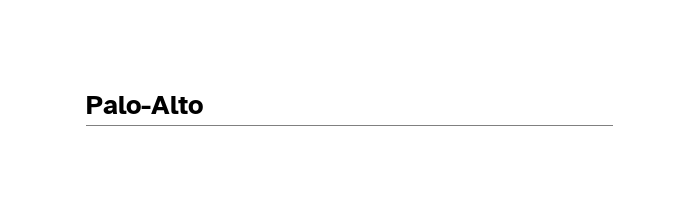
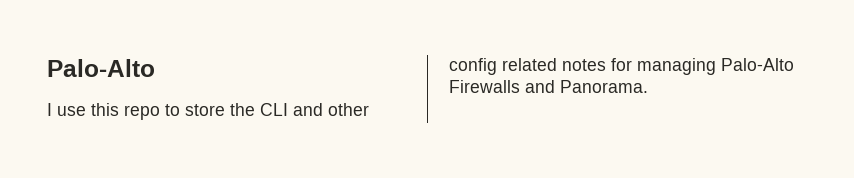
[86,96,203,114] Palo-Alto -> [47,59,155,77] [47,103,369,120] [449,58,794,75] [449,80,648,93] Palo-Alto // I use this repo to store the CLI and other config related notes for managing Palo-Alto Firewalls and Panorama.

